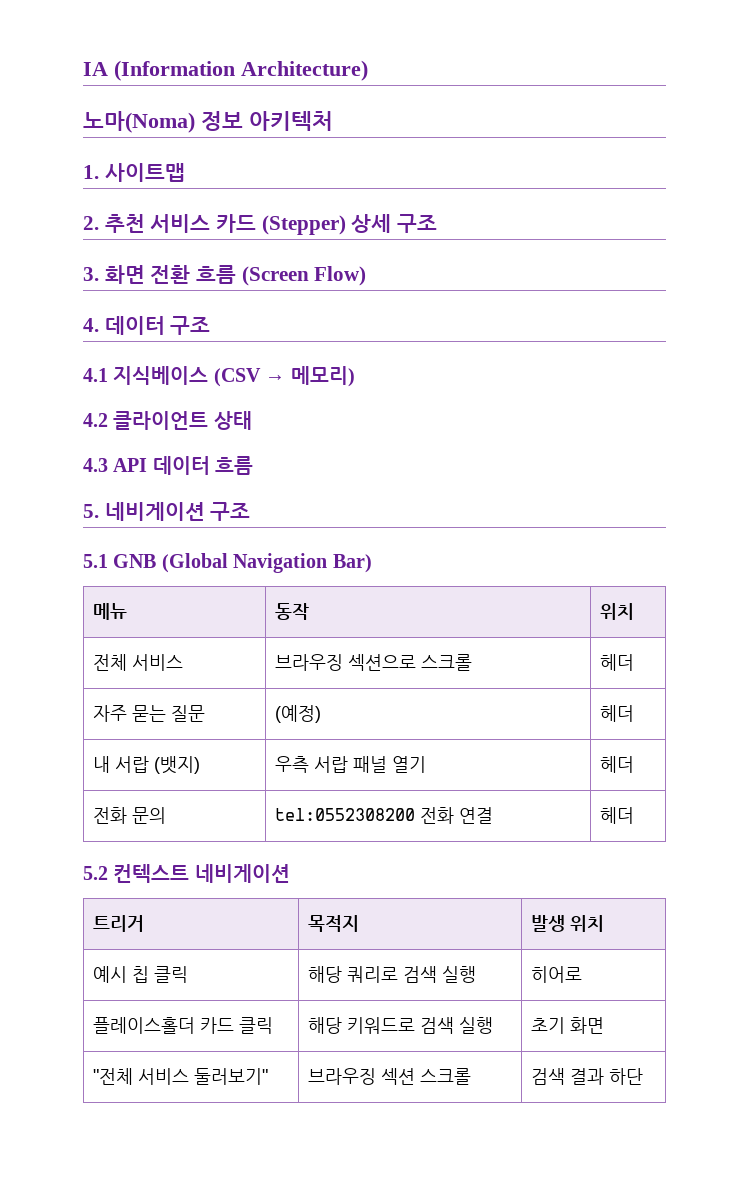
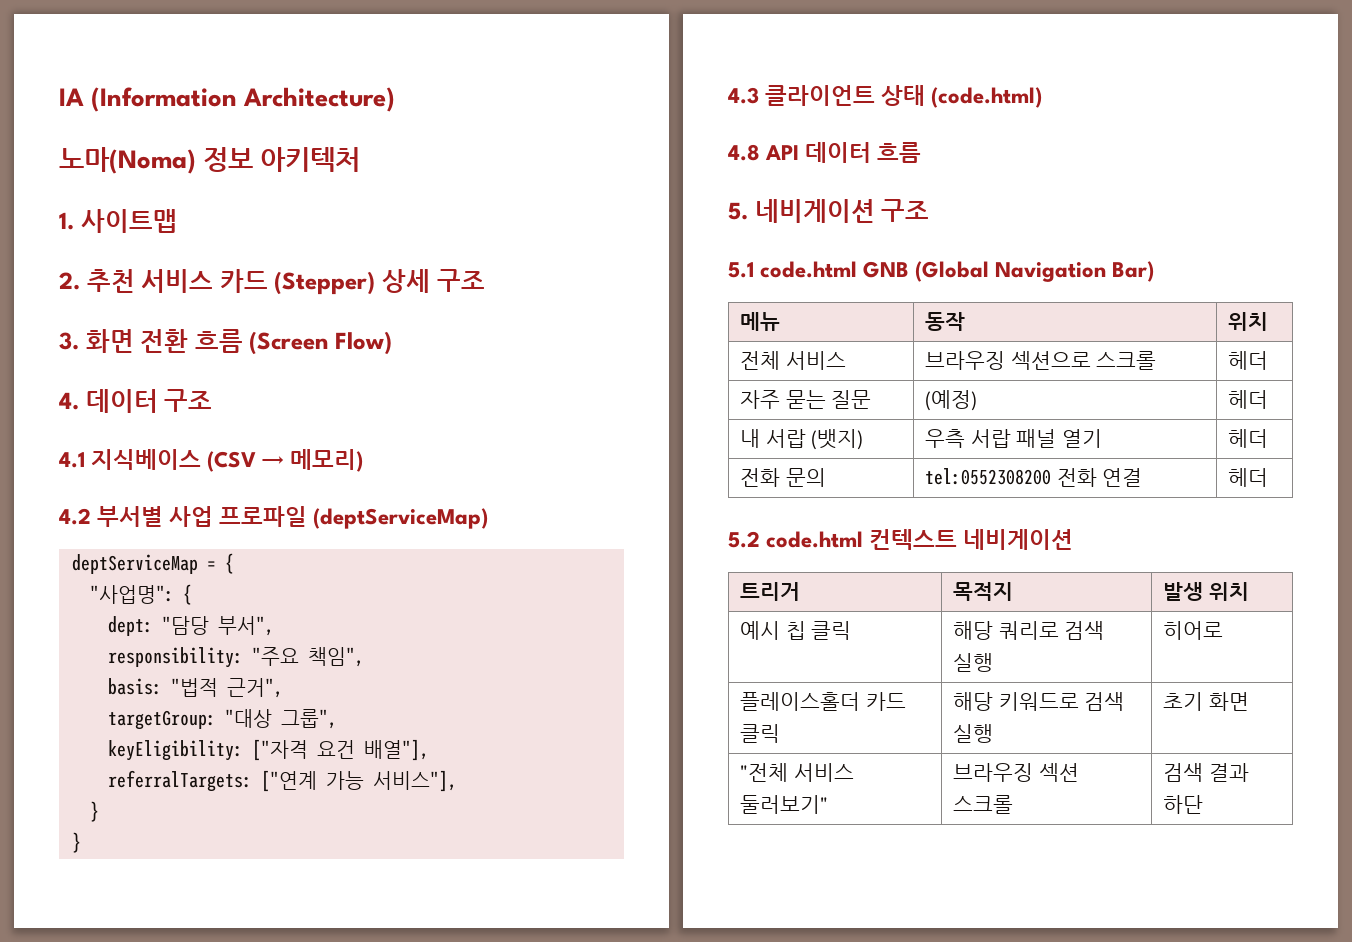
(108, 420) none -> [97,506,489,529] [71,553,234,574] [89,584,192,605] [107,616,274,636] [107,647,364,668] [107,678,283,698] [107,709,337,730] [107,739,429,761] [107,770,457,792] [89,801,99,822] [71,832,81,853] [728,87,759,104] 부서별 사업 프로파일 (deptServiceMap) // deptServiceMap = { // "사업명": { // dept: "담당 부서", // responsibility: "주요 책임", // basis: "법적 근거", // targetGroup: "대상 그룹", // keyEligibility: ["자격 요건 배열"], // referralTargets: ["연계 가능 서비스"], // } // } // 4.3
[83,458,108,472] // 4.3 -> [931,87,1043,108] [728,144,760,161] (code.html) // 4.8
(108, 561) none -> [760,261,858,278] code.html
(108, 873) none -> [766,531,864,548] code.html

